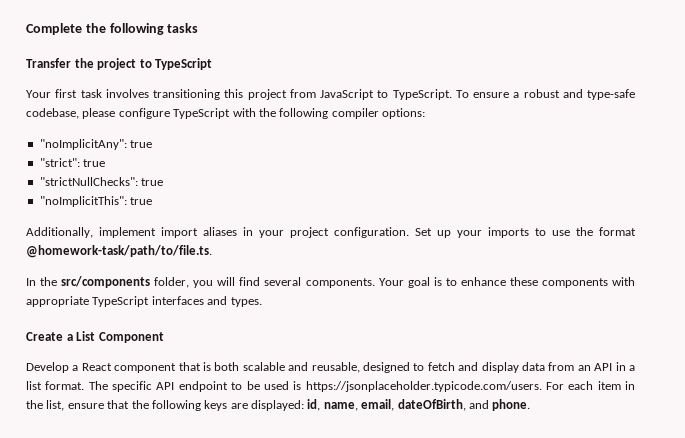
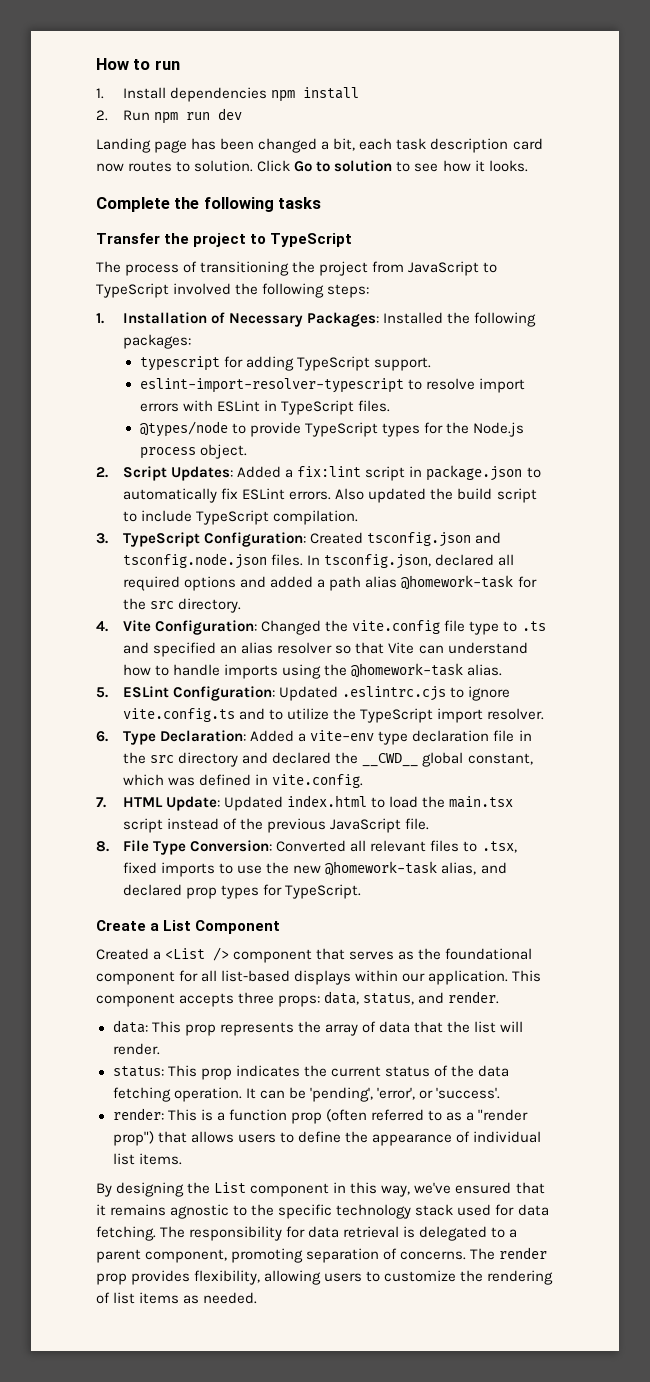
(26, 29) none -> [96,58,180,70] [96,87,360,102] [96,108,243,124] [96,138,543,153] [96,160,528,172] How to run // 1. Install dependencies npm install // 2. Run npm run dev // Landing page has been changed a bit, each task description card now routes to solution. Click Go to solution to see how it looks. //
[26,89,635,100] [26,108,425,119] [39,139,153,150] [39,158,106,167] [39,177,164,186] [39,196,153,207] [26,227,636,238] [26,245,212,258] [26,276,635,288] [26,296,262,307] [26,331,164,343] [26,362,635,373] [26,381,636,392] [26,399,531,411] Your first task involves transitioning this project from JavaScript to TypeScript. To ensure a robust and type-safe codebase, please configure TypeScript with the following compiler options: // "noImplicitAny": true // "strict": true // "strictNullChecks": true // "noImplicitThis": true // Additionally, implement import aliases in your project configuration. Set up your imports to use the format @homework-task/path/to/file.ts. // In the src/components folder, you will find several components. Your goal is to enhance these components with appropriate TypeScript interfaces and types. // Create a List Component // Develop a React component that is both scalable and reusable, designed to fetch and display data from an API in a list format. The specific API endpoint to be used is https://jsonplaceholder.typicode.com/users. For each item in the list, ensure that the following keys are displayed: id, name, email, dateOfBirth, and phone. -> [96,261,498,276] [96,283,370,298] [96,312,537,327] [123,334,192,349] [139,356,431,371] [139,378,525,393] [139,400,390,415] [139,421,524,437] [139,444,247,459] [96,465,541,481] [123,488,537,503] [123,510,359,525] [96,532,502,547] [123,553,515,569] [123,575,537,591] [123,598,242,613] [96,620,546,635] [123,642,528,657] [123,663,503,679] [96,686,511,701] [123,708,545,723] [96,730,532,745] [123,752,533,767] [123,774,364,788] [96,795,514,811] [123,818,430,833] [96,840,517,855] [123,861,507,877] [123,884,362,899] [96,920,281,934] [96,947,533,963] [96,970,542,985] [96,991,500,1007] [112,1020,524,1036] [112,1043,160,1055] [112,1065,509,1080] [112,1087,500,1102] [112,1108,529,1124] [112,1131,541,1146] [112,1153,182,1165] [96,1182,545,1197] [96,1204,549,1219] [96,1226,518,1241] [96,1247,548,1263] [96,1270,554,1285] [96,1292,258,1304] The process of transitioning the project from JavaScript to TypeScript involved the following steps: // 1. Installation of Necessary Packages: Installed the following packages: // typescript for adding TypeScript support. // eslint-import-resolver-typescript to resolve import errors with ESLint in TypeScript files. // @types/node to provide TypeScript types for the Node.js process object. // 2. Script Updates: Added a fix:lint script in package.json to automatically fix ESLint errors. Also updated the build script to include TypeScript compilation. // 3. TypeScript Configuration: Created tsconfig.json and tsconfig.node.json files. In tsconfig.json, declared all required options and added a path alias @homework-task for the src directory. // 4. Vite Configuration: Changed the vite.config file type to .ts and specified an alias resolver so that Vite can understand how to handle imports using the @homework-task alias. // 5. ESLint Configuration: Updated .eslintrc.cjs to ignore vite.config.ts and to utilize the TypeScript import resolver. // 6. Type Declaration: Added a vite-env type declaration file in the src directory and declared the __CWD__ global constant, which was defined in vite.config. // 7. HTML Update: Updated index.html to load the main.tsx script instead of the previous JavaScript file. // 8. File Type Conversion: Converted all relevant files to .tsx, fixed imports to use the new @homework-task alias, and declared prop types for TypeScript. // Create a List Component // Created a <List /> component that serves as the foundational component for all list-based displays within our application. This component accepts three props: data, status, and render. // data: This prop represents the array of data that the list will render. // status: This prop indicates the current status of the data fetching operation. It can be 'pending', 'error', or 'success'. // render: This is a function prop (often referred to as a "render prop") that allows users to define the appearance of individual list items. // By designing the List component in this way, we've ensured that it remains agnostic to the specific technology stack used for data fetching. The responsibility for data retrieval is delegated to a parent component, promoting separation of concerns. The render prop provides flexibility, allowing users to customize the rendering of list items as needed.

